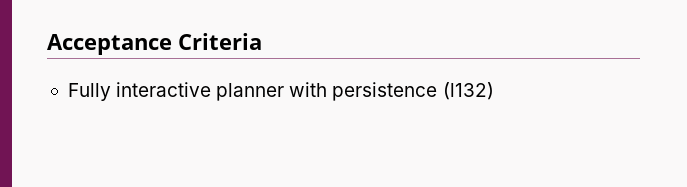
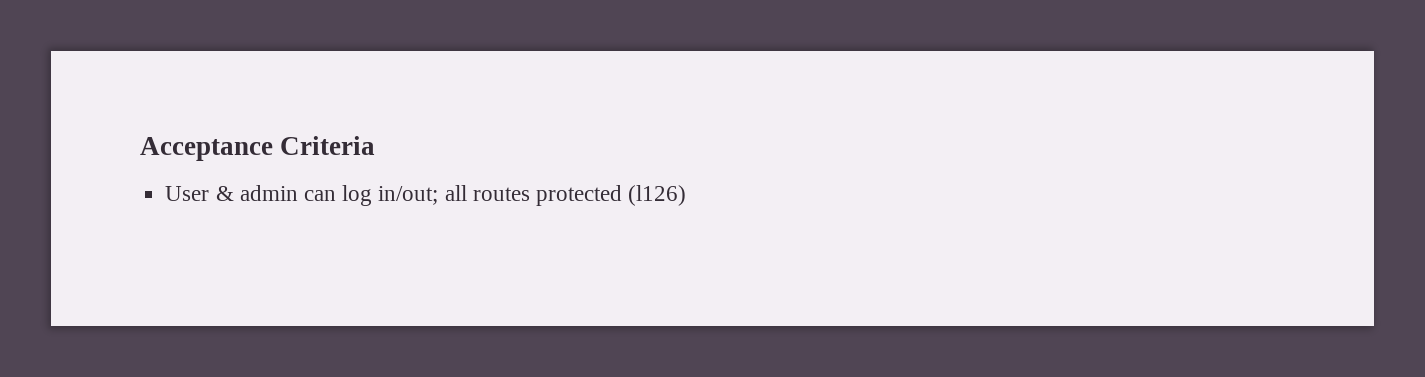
[67,82,494,101] Fully interactive planner with persistence (l132) -> [165,185,687,206] User & admin can log in/out; all routes protected (l126)

